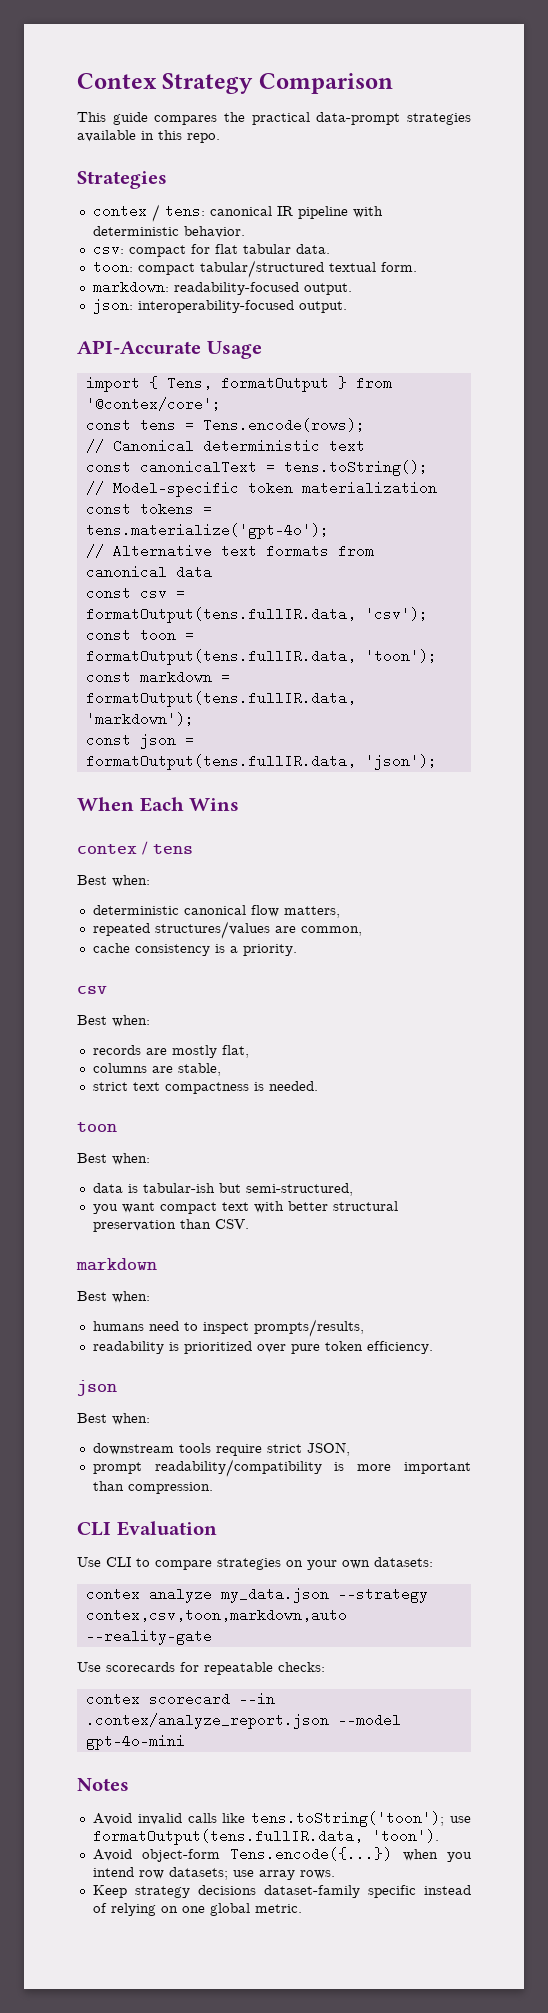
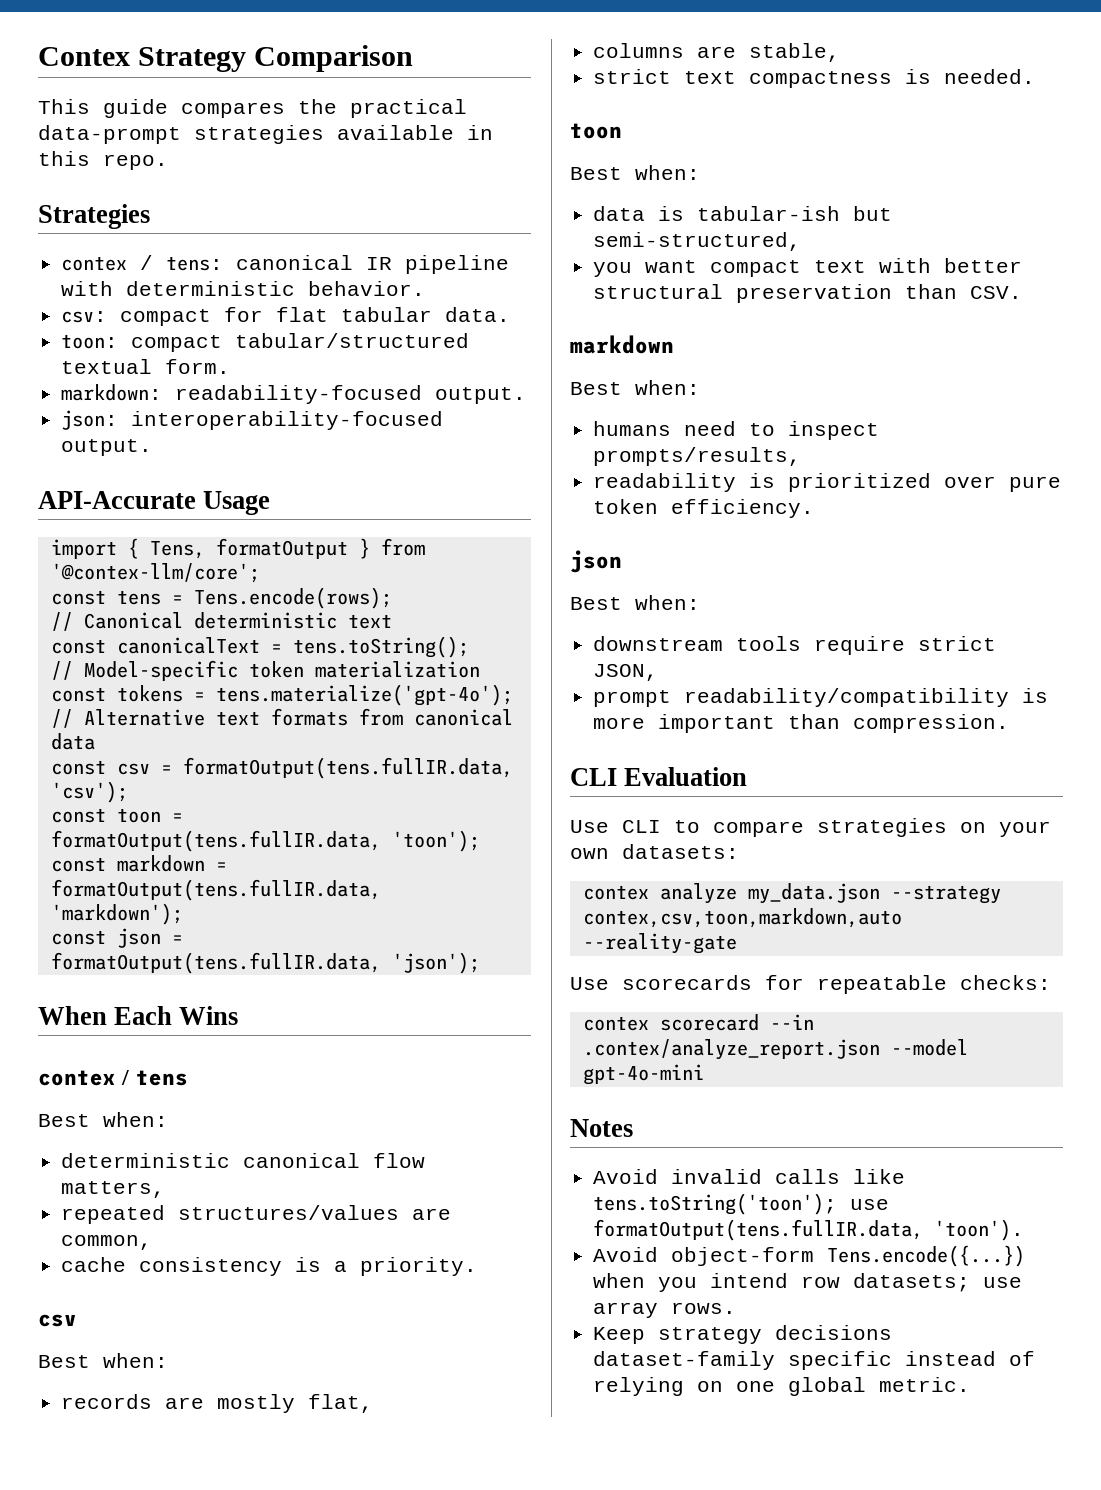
[85,397,221,411] '@contex/core'; -> [50,563,260,583] '@contex-llm/core';

